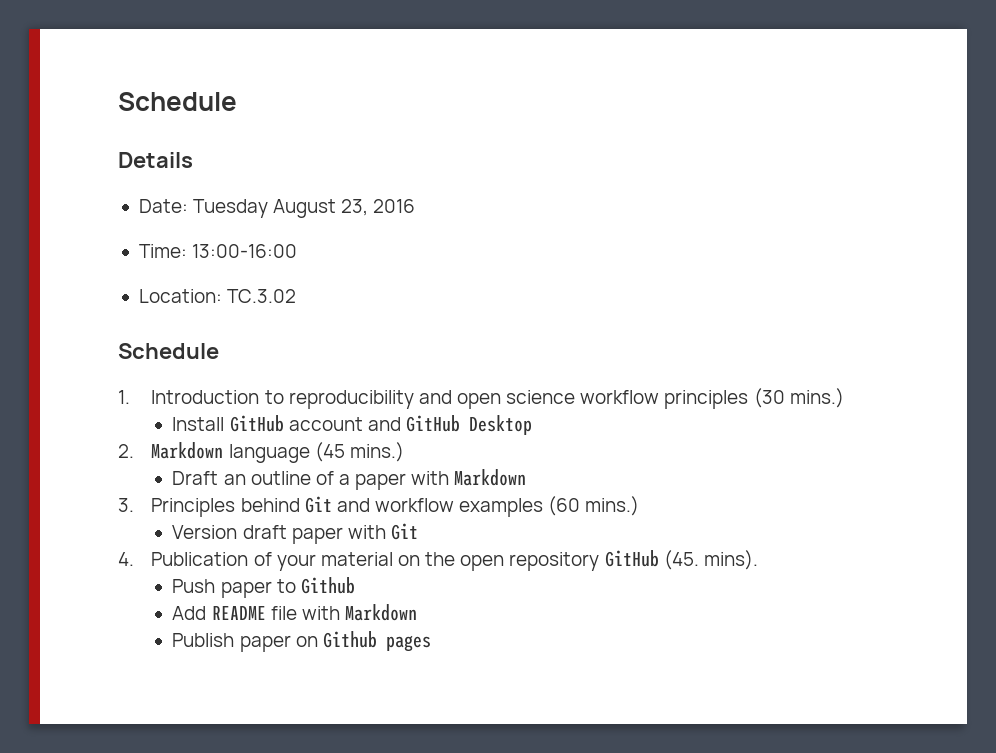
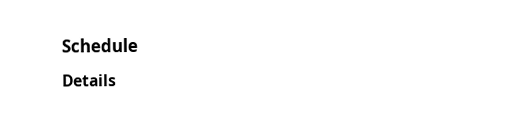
[138,199,416,218] [138,244,298,258] [138,289,297,303] [118,343,219,359] [118,388,844,409] [172,415,532,435] [118,442,404,463] [172,469,527,490] [118,496,640,517] [172,523,418,544] [118,550,758,571] [172,577,355,598] [172,604,417,621] [172,631,431,652] // Date: Tuesday August 23, 2016 // Time: 13:00-16:00 // Location: TC.3.02 // Schedule // 1. Introduction to reproducibility and open science workflow principles (30 mins.) // Install GitHub account and GitHub Desktop // 2. Markdown language (45 mins.) // Draft an outline of a paper with Markdown // 3. Principles behind Git and workflow examples (60 mins.) // Version draft paper with Git // 4. Publication of your material on the open repository GitHub (45. mins). // Push paper to Github // Add README file with Markdown // Publish paper on Github pages -> (117, 80) none

